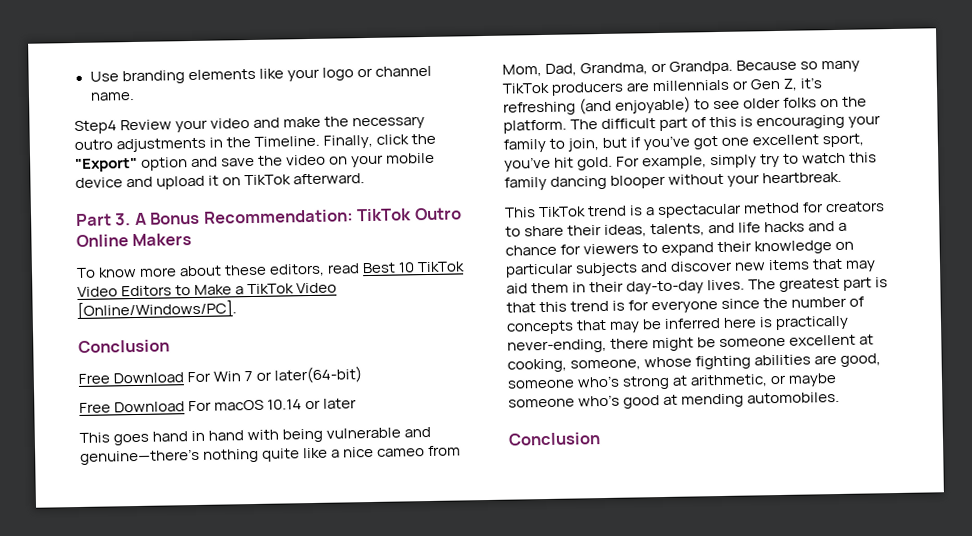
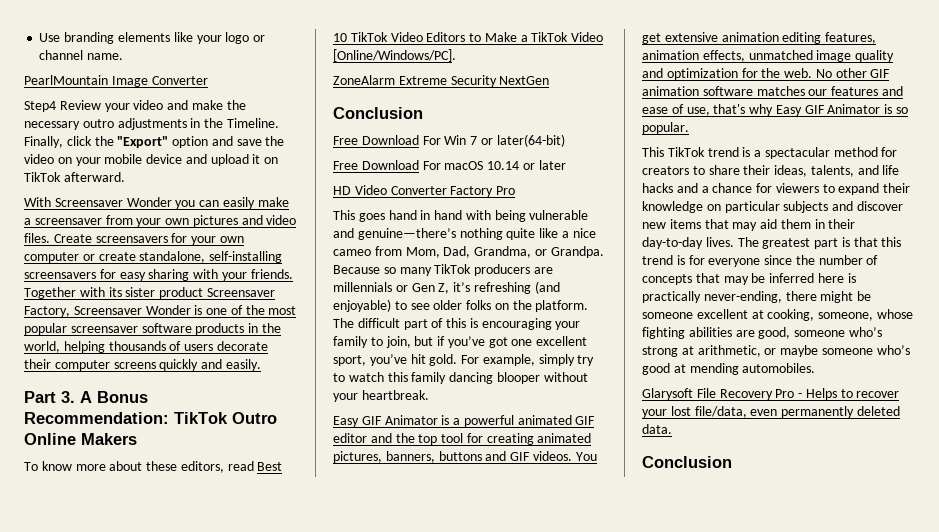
(135, 96) none -> [24,75,208,87] // PearlMountain Image Converter
(366, 179) none -> [24,197,289,209] [24,215,297,227] [24,233,244,245] [24,251,283,263] [24,269,293,281] [24,287,275,299] [24,305,297,317] [24,323,281,335] [24,341,268,353] [24,359,261,371] // With Screensaver Wonder you can easily make a screensaver from your own pictures and video files. Create screensavers for your own computer or create standalone, self-installing screensavers for easy sharing with your friends. Together with its sister product Screensaver Factory, Screensaver Wonder is one of the most popular screensaver software products in the world, helping thousands of users decorate their computer screens quickly and easily.
(237, 309) none -> [333,75,550,87] // ZoneAlarm Extreme Security NextGen
(358, 403) none -> [333,185,516,197] // HD Video Converter Factory Pro
(843, 177) none -> [333,415,596,427] [333,433,592,445] [333,451,597,463] [642,32,877,44] [642,50,895,62] [642,68,891,80] [642,86,903,96] [642,104,909,116] [642,122,689,134] // Easy GIF Animator is a powerful animated GIF editor and the top tool for creating animated pictures, banners, buttons and GIF videos. You get extensive animation editing features, animation effects, unmatched image quality and optimization for the web. No other GIF animation software matches our features and ease of use, that's why Easy GIF Animator is so popular.
(841, 397) none -> [642,388,900,400] [642,406,900,418] [642,424,672,434] // Glarysoft File Recovery Pro - Helps to recover your lost file/data, even permanently deleted data.

